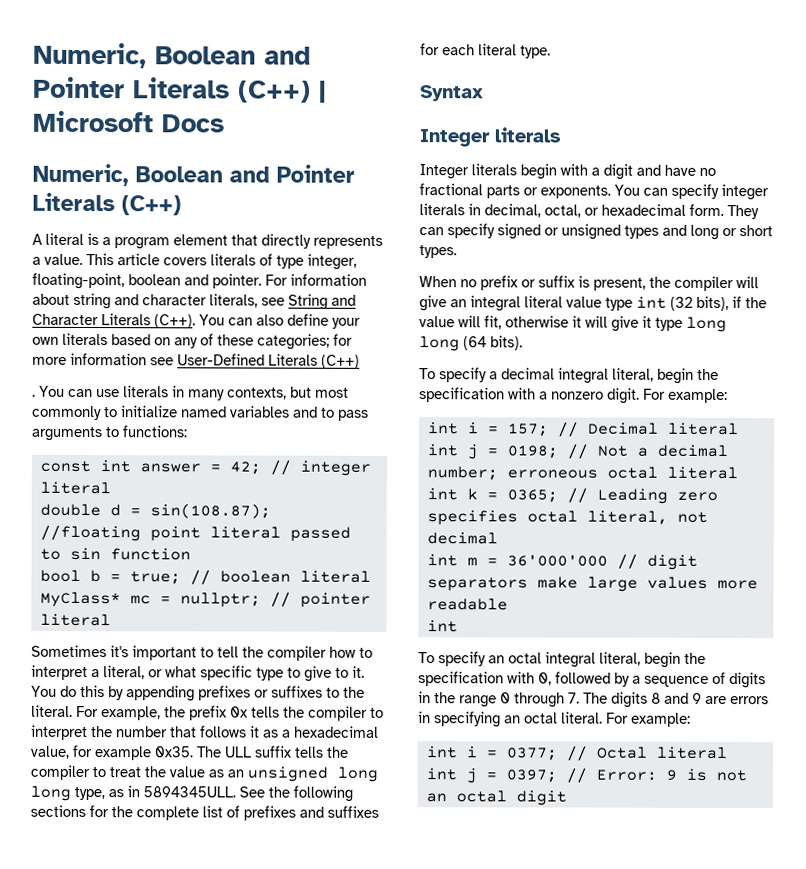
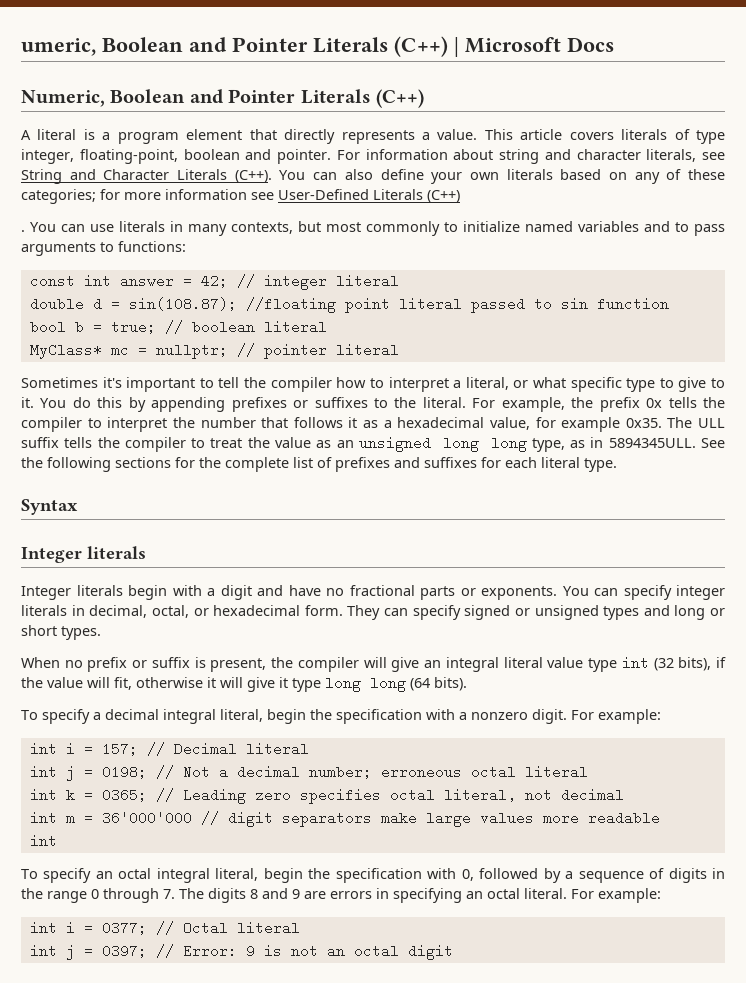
[33,42,147,69] Numeric, -> [21,38,96,56] umeric,

